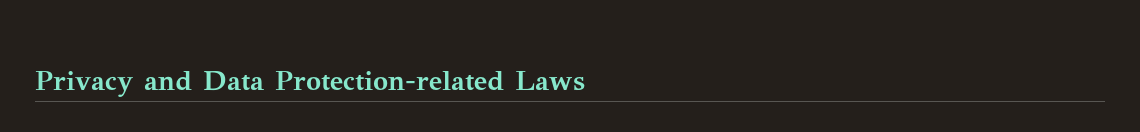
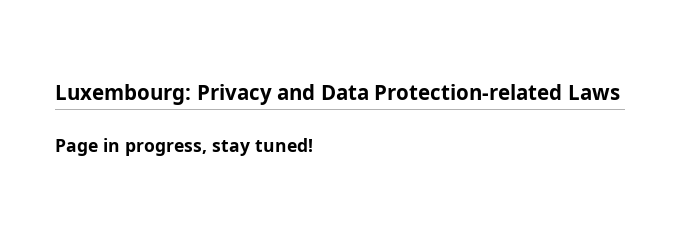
(35, 84) none -> [55,84,191,105] Luxembourg:
(585, 81) none -> [55,138,313,156] // Page in progress, stay tuned!

